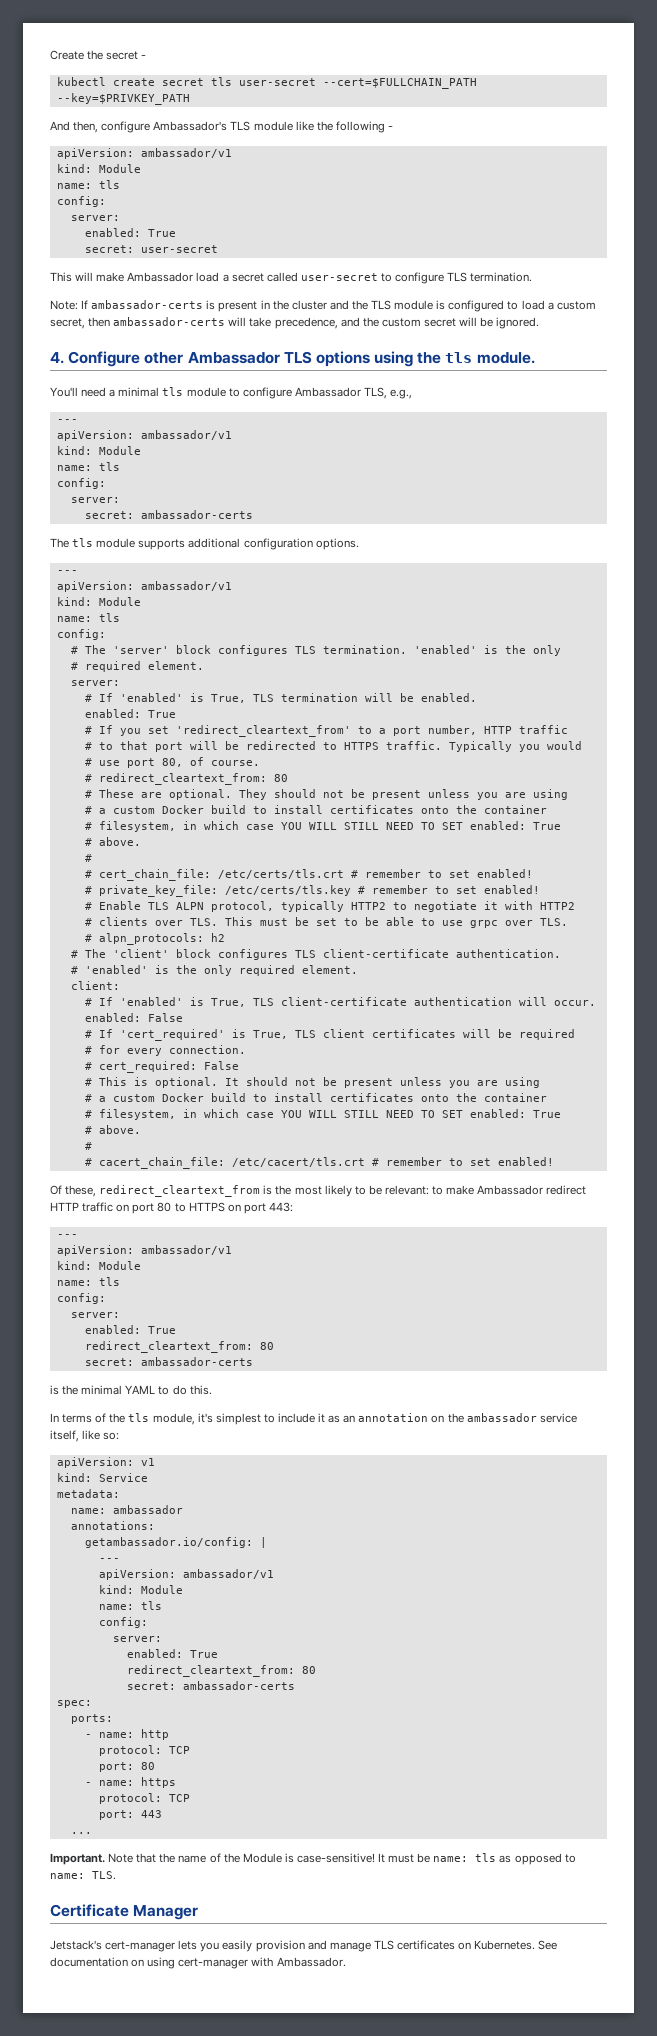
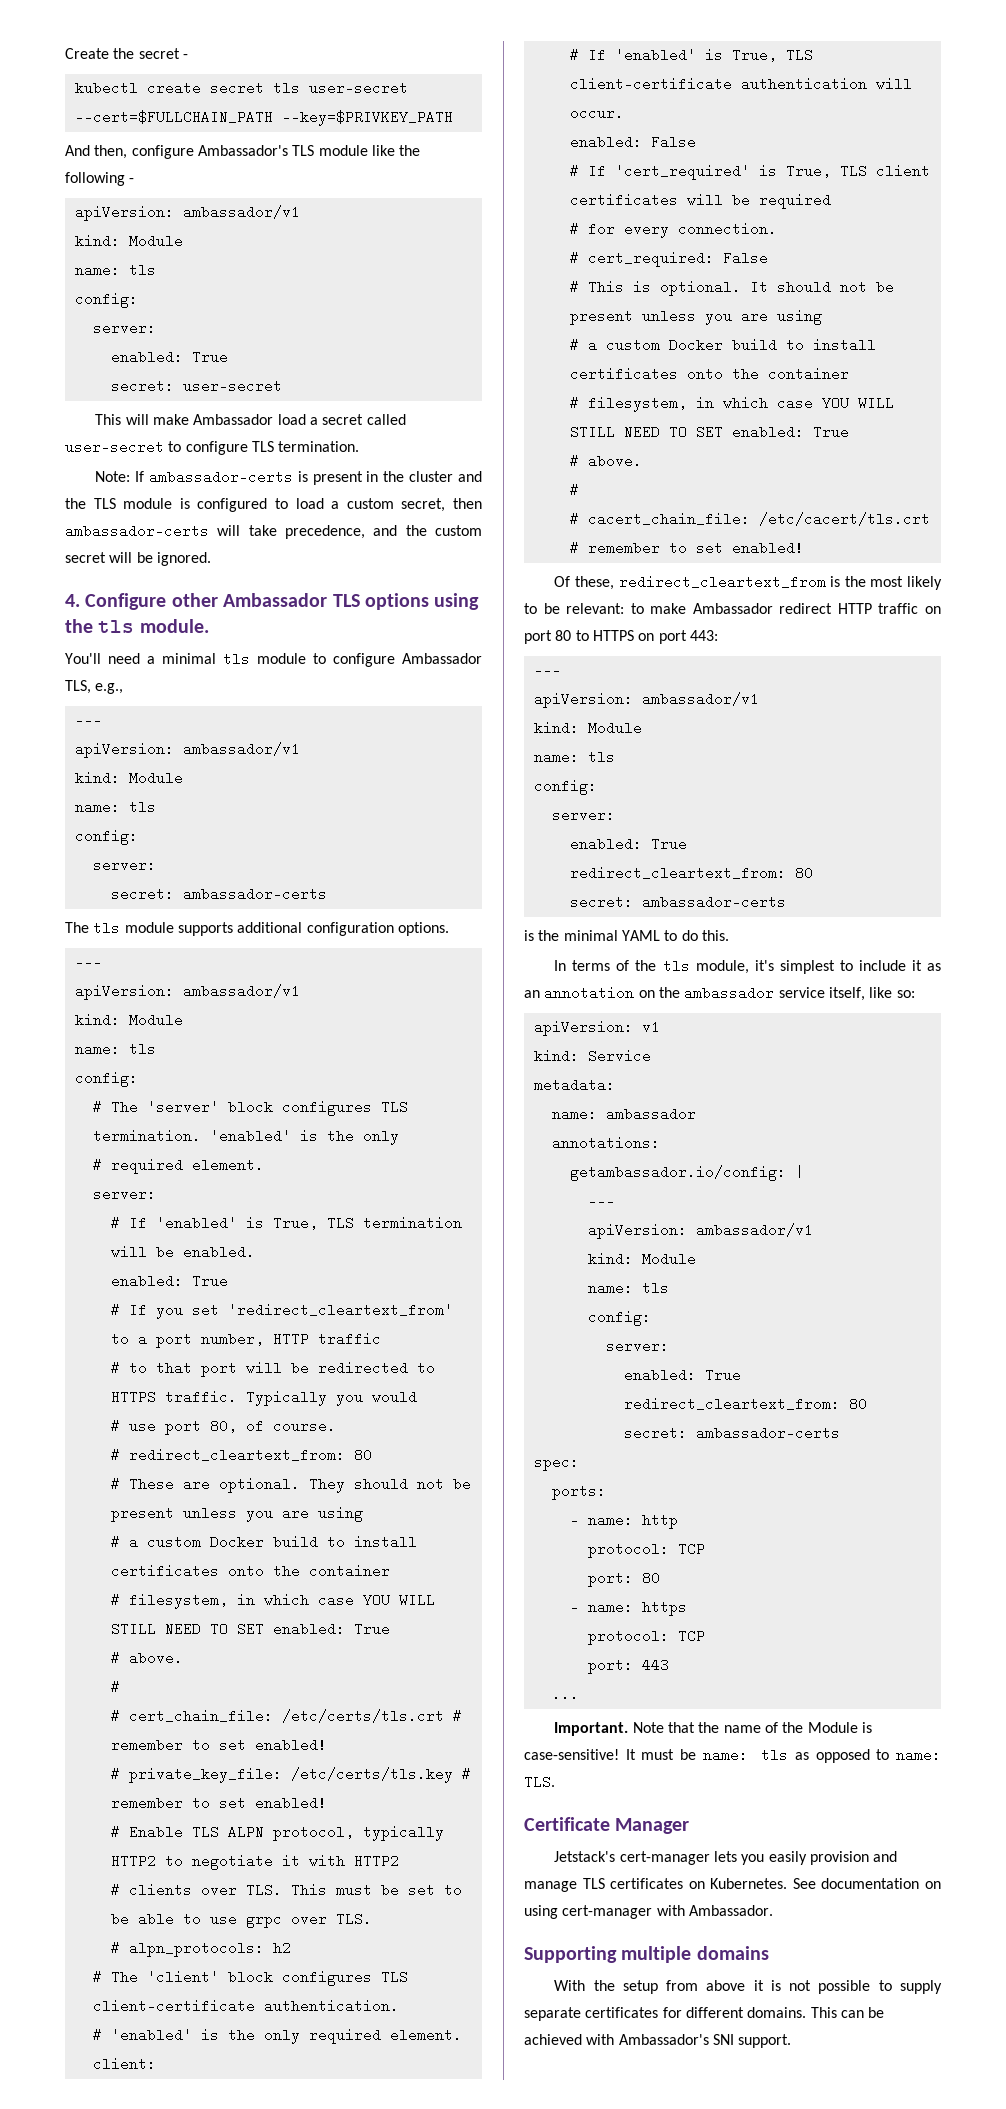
(346, 1962) none -> [524,1946,769,1963] [554,1980,942,1994] [524,2007,885,2021] [524,2034,792,2048] // Supporting multiple domains // With the setup from above it is not possible to supply separate certificates for different domains. This can be achieved with Ambassador's SNI support.

